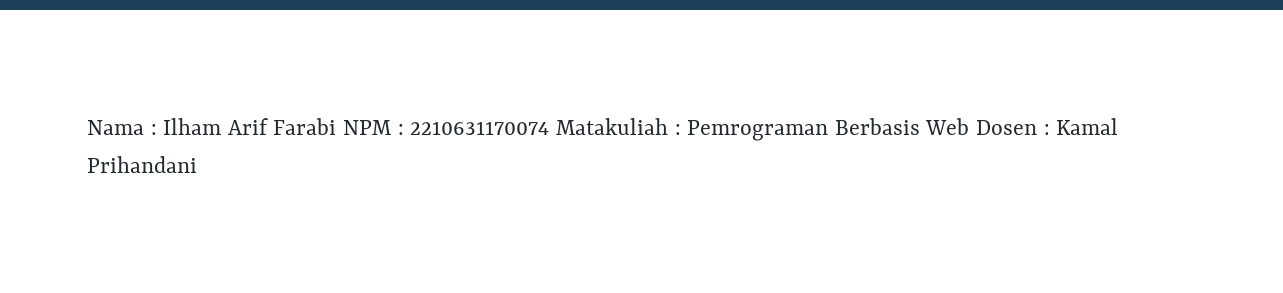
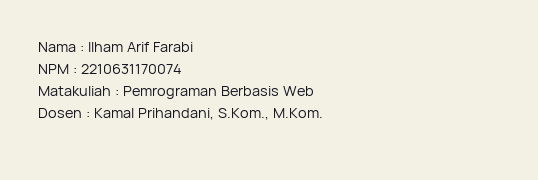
(337, 126) none -> (193, 47) //
(550, 128) none -> (182, 69) //
(970, 126) none -> (314, 91) //
[87,156,197,173] Prihandani -> [137,108,323,120] Prihandani, S.Kom., M.Kom.

